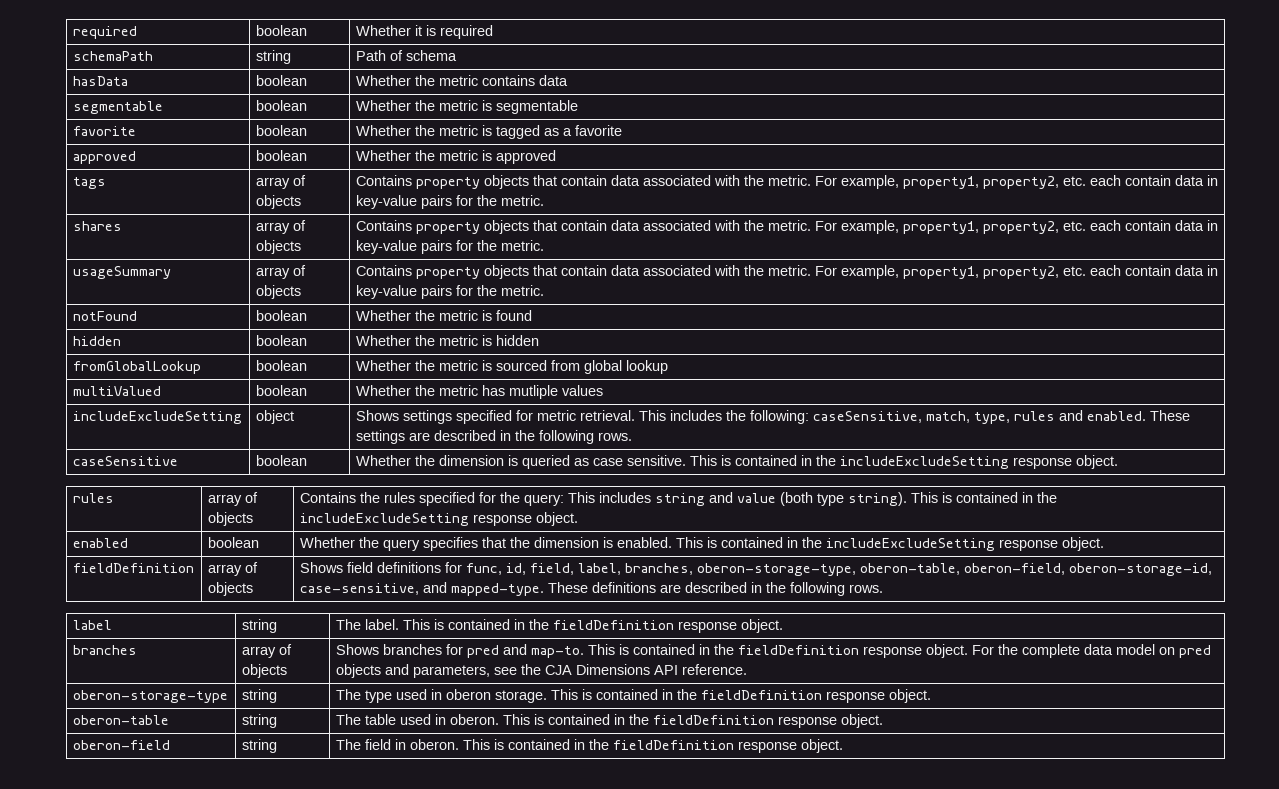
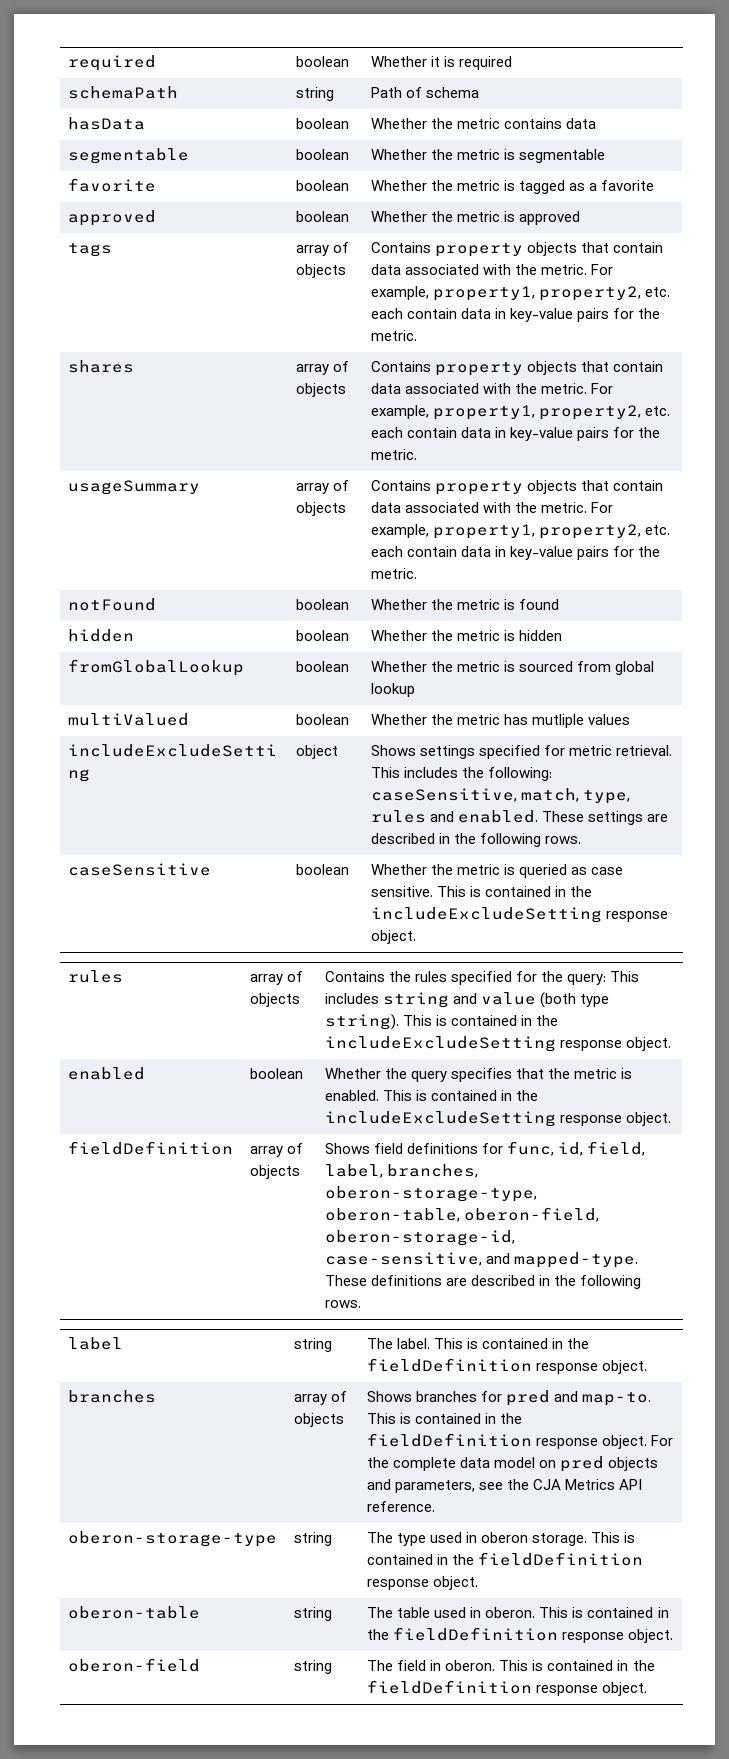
[438,455,504,466] dimension -> [457,864,501,875] metric
[533,537,599,548] dimension -> [574,1068,618,1079] metric
[575,664,650,675] Dimensions -> [565,1479,616,1490] Metrics

